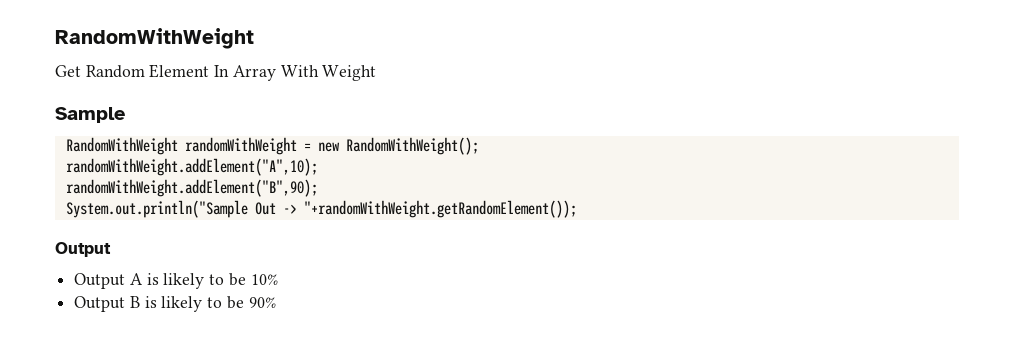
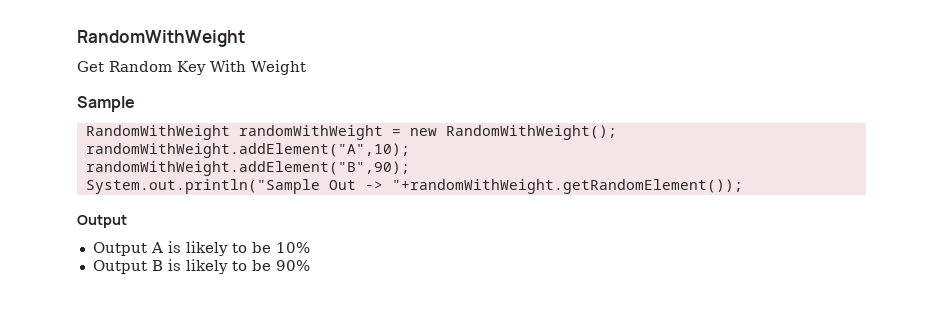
[149,64,276,81] Element In Array -> [177,61,206,75] Key

